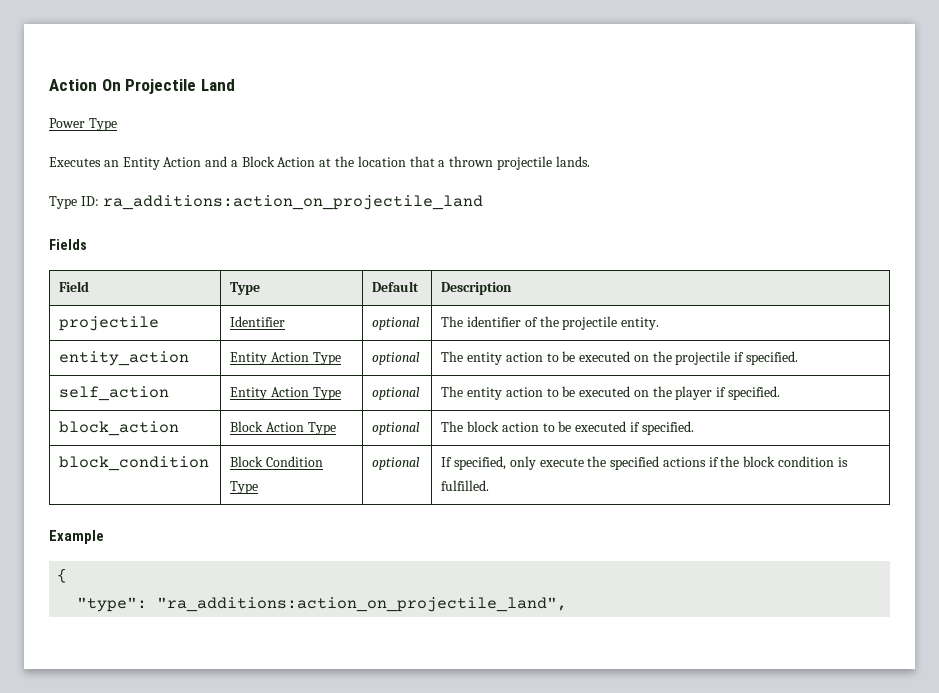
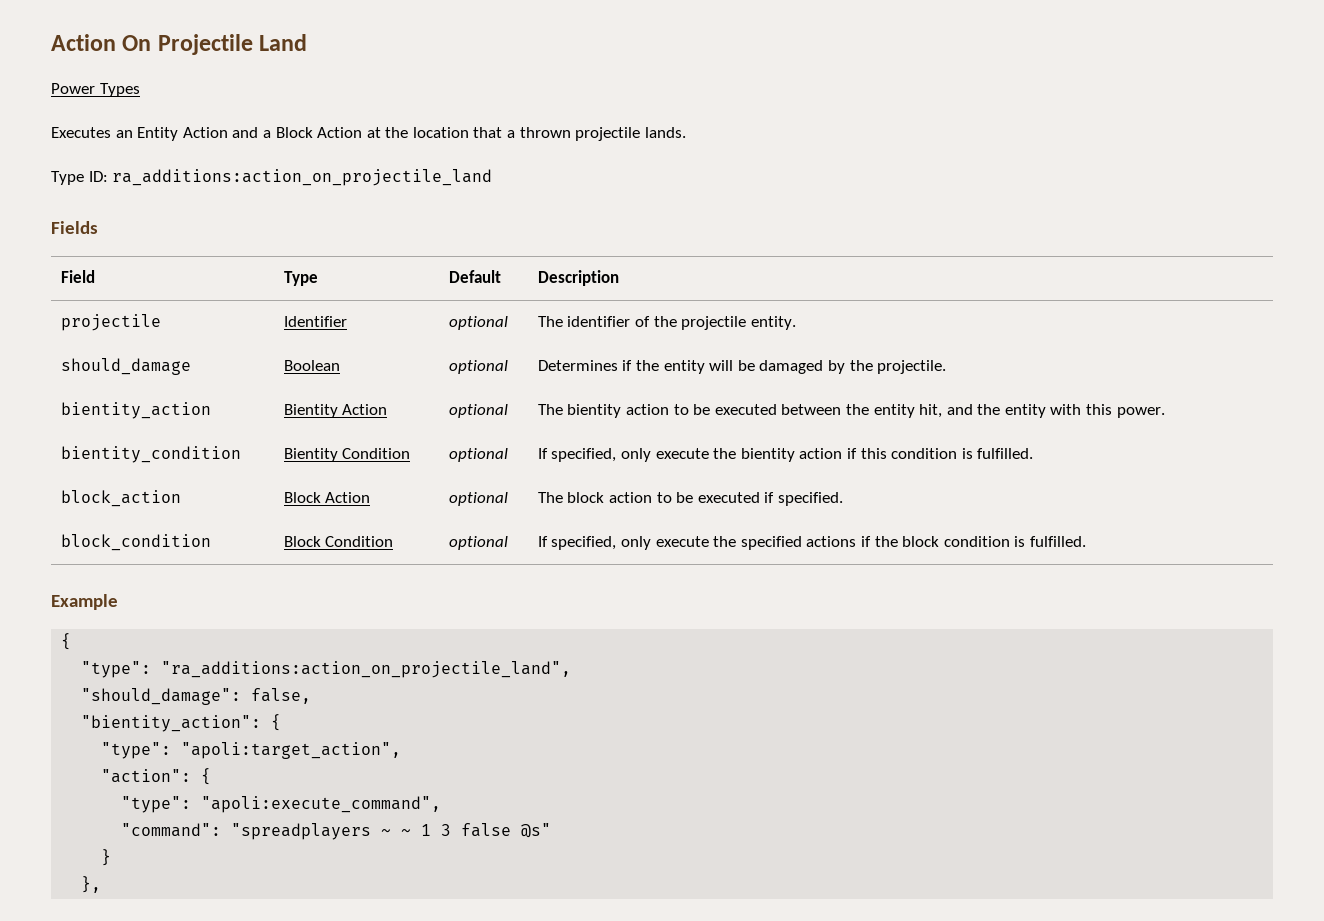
[88,118,117,131] Type -> [99,83,140,97] Types
[59,351,190,366] [230,352,341,365] [372,352,421,365] [441,351,799,365] [59,386,170,401] [230,387,341,400] [372,387,421,400] [441,386,781,400] entity_action | Entity Action Type | optional | The entity action to be executed on the projectile if specified. // self_action | Entity Action Type | optional | The entity action to be executed on the player if specified. -> [60,358,191,375] [283,360,340,371] [448,360,508,374] [537,360,947,374] [60,402,211,419] [283,404,388,418] [448,404,508,418] [537,404,1165,418] [60,446,241,463] [283,448,411,462] [448,448,508,462] [537,448,1034,462] should_damage | Boolean | optional | Determines if the entity will be damaged by the projectile. // bientity_action | Bientity Action | optional | The bientity action to be executed between the entity hit, and the entity with this power. // bientity_condition | Bientity Condition | optional | If specified, only execute the bientity action if this condition is fulfilled.
[307,422,336,435] Type -> (371, 497) none
[230,481,259,494] Type -> (394, 541) none
(568, 604) none -> [81,688,312,705] [81,714,282,732] [101,742,402,759] [101,768,212,785] [121,796,442,813] [121,823,552,840] [101,849,112,866] [81,876,102,893] // "should_damage": false, // "bientity_action": { // "type": "apoli:target_action", // "action": { // "type": "apoli:execute_command", // "command": "spreadplayers ~ ~ 1 3 false @s" // } // },

